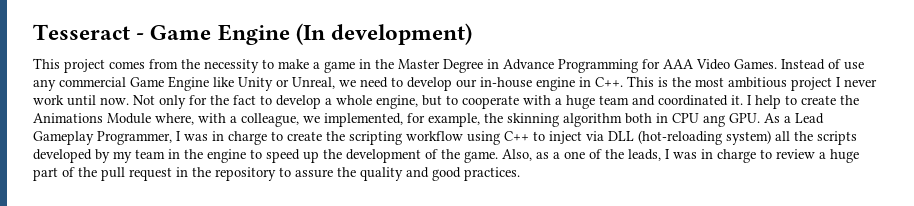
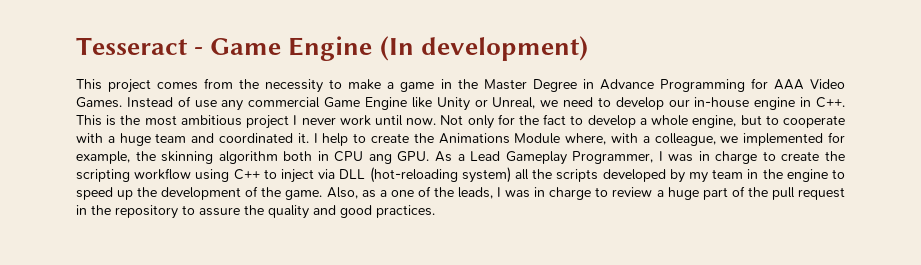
[324,113,403,127] implemented, -> [743,133,824,146] implemented

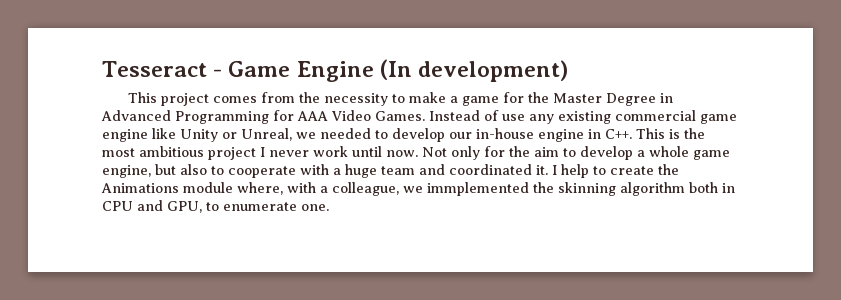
[440,79,452,89] in -> [503,92,525,103] for
[599,79,654,90] Advance -> [101,110,171,121] Advanced
[248,97,407,110] commercial Game Engine -> [558,110,737,124] [102,129,148,142] existing commercial game engine
[563,97,594,107] need -> [320,128,371,139] needed
[543,114,567,125] fact -> [534,147,559,157] aim
(689, 120) none -> [693,150,730,160] game
(762, 120) none -> [180,164,207,175] also
[514,133,561,144] Module -> [183,182,233,193] module
[743,132,845,146] [76,151,130,164] implemented for example, -> [427,182,529,196] immplemented
[368,151,845,165] [76,167,846,183] [76,186,846,200] [76,205,435,219] ang GPU. As a Lead Gameplay Programmer, I was in charge to create the scripting workflow using C++ to inject via DLL (hot-reloading system) all the scripts developed by my team in the engine to speed up the development of the game. Also, as a one of the leads, I was in charge to review a huge part of the pull request in the repository to assure the quality and good practices. -> [137,200,329,213] and GPU, to enumerate one.

